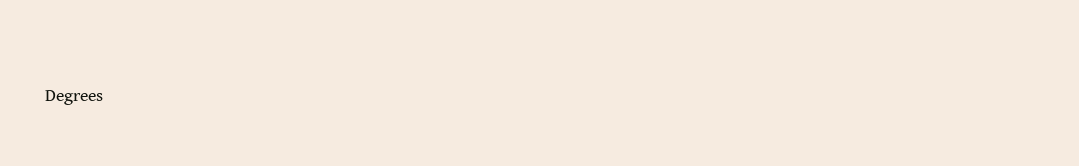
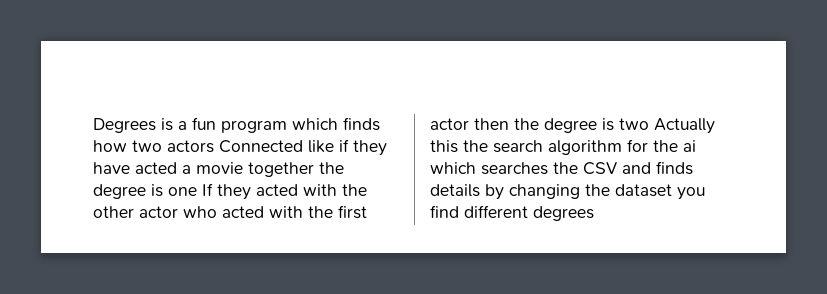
(103, 97) none -> [161,117,380,133] [93,139,387,156] [93,162,344,177] [93,183,367,200] [93,205,367,219] [430,118,715,134] [430,139,696,155] [430,161,693,175] [430,184,705,200] [430,205,594,221] is a fun program which finds how two actors Connected like if they have acted a movie together the degree is one If they acted with the other actor who acted with the first actor then the degree is two Actually this the search algorithm for the ai which searches the CSV and finds details by changing the dataset you find different degrees

